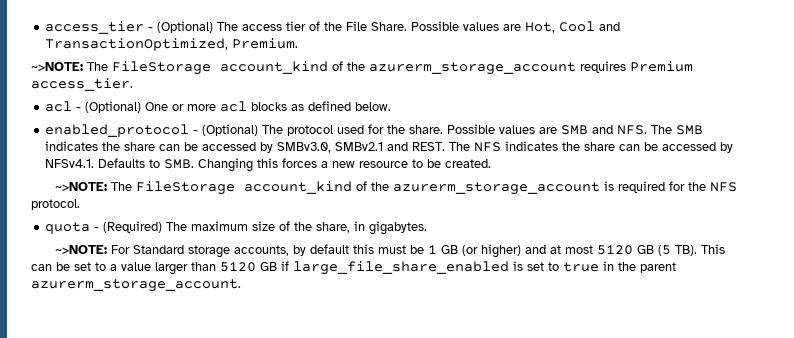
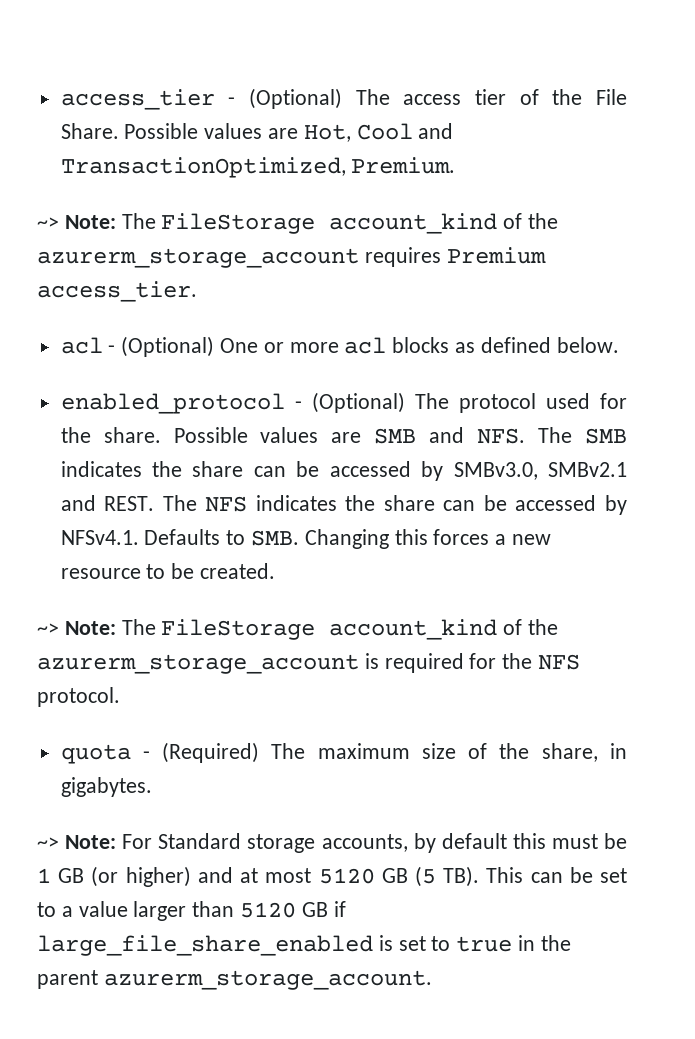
[31,62,83,71] ~>NOTE: -> [37,215,116,229] ~> Note:
[54,182,107,191] ~>NOTE: -> [37,621,116,635] ~> Note:
[54,245,107,254] ~>NOTE: -> [37,835,117,849] ~> Note:

